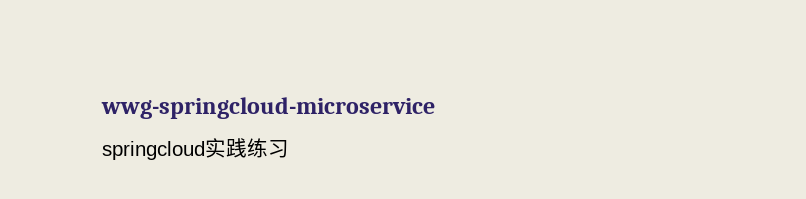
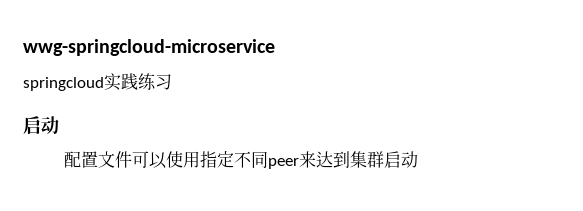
(289, 149) none -> [23,116,59,134] [64,151,419,169] // 启动 // 配置文件可以使用指定不同peer来达到集群启动

